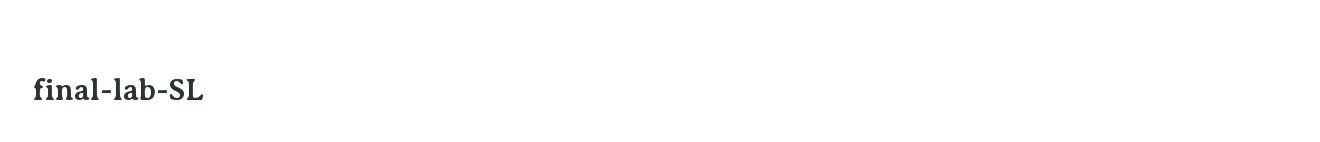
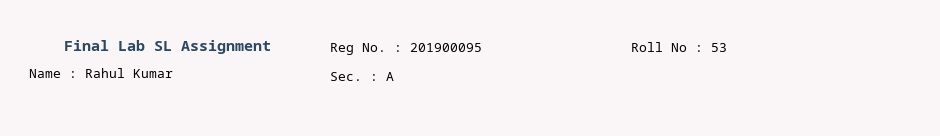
[33,78,204,100] final-lab-SL -> [63,40,271,54] [29,68,173,78] [330,43,482,55] [330,72,394,81] [631,42,727,52] Final Lab SL Assignment // Name : Rahul Kumar // Reg No. : 201900095 // Sec. : A // Roll No : 53

